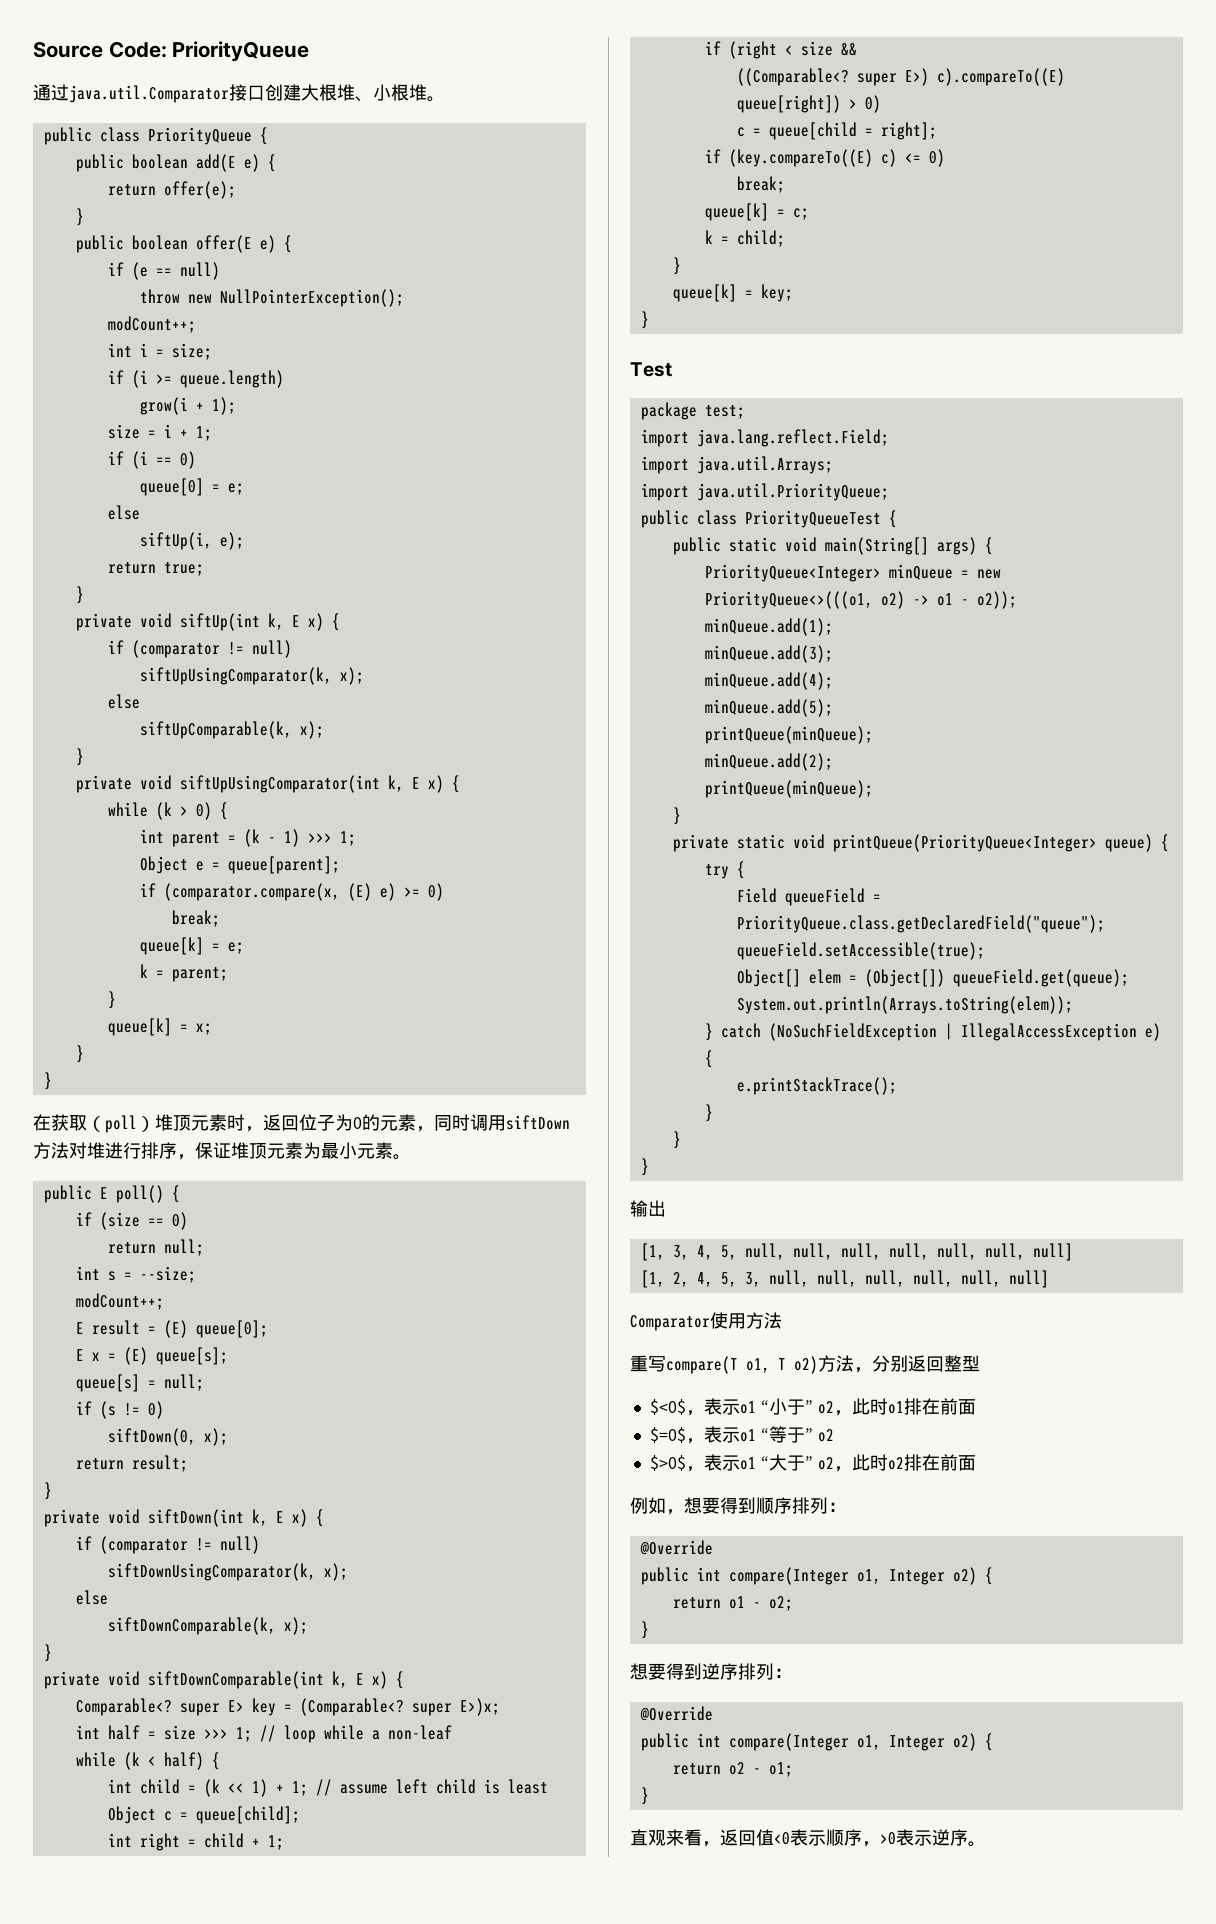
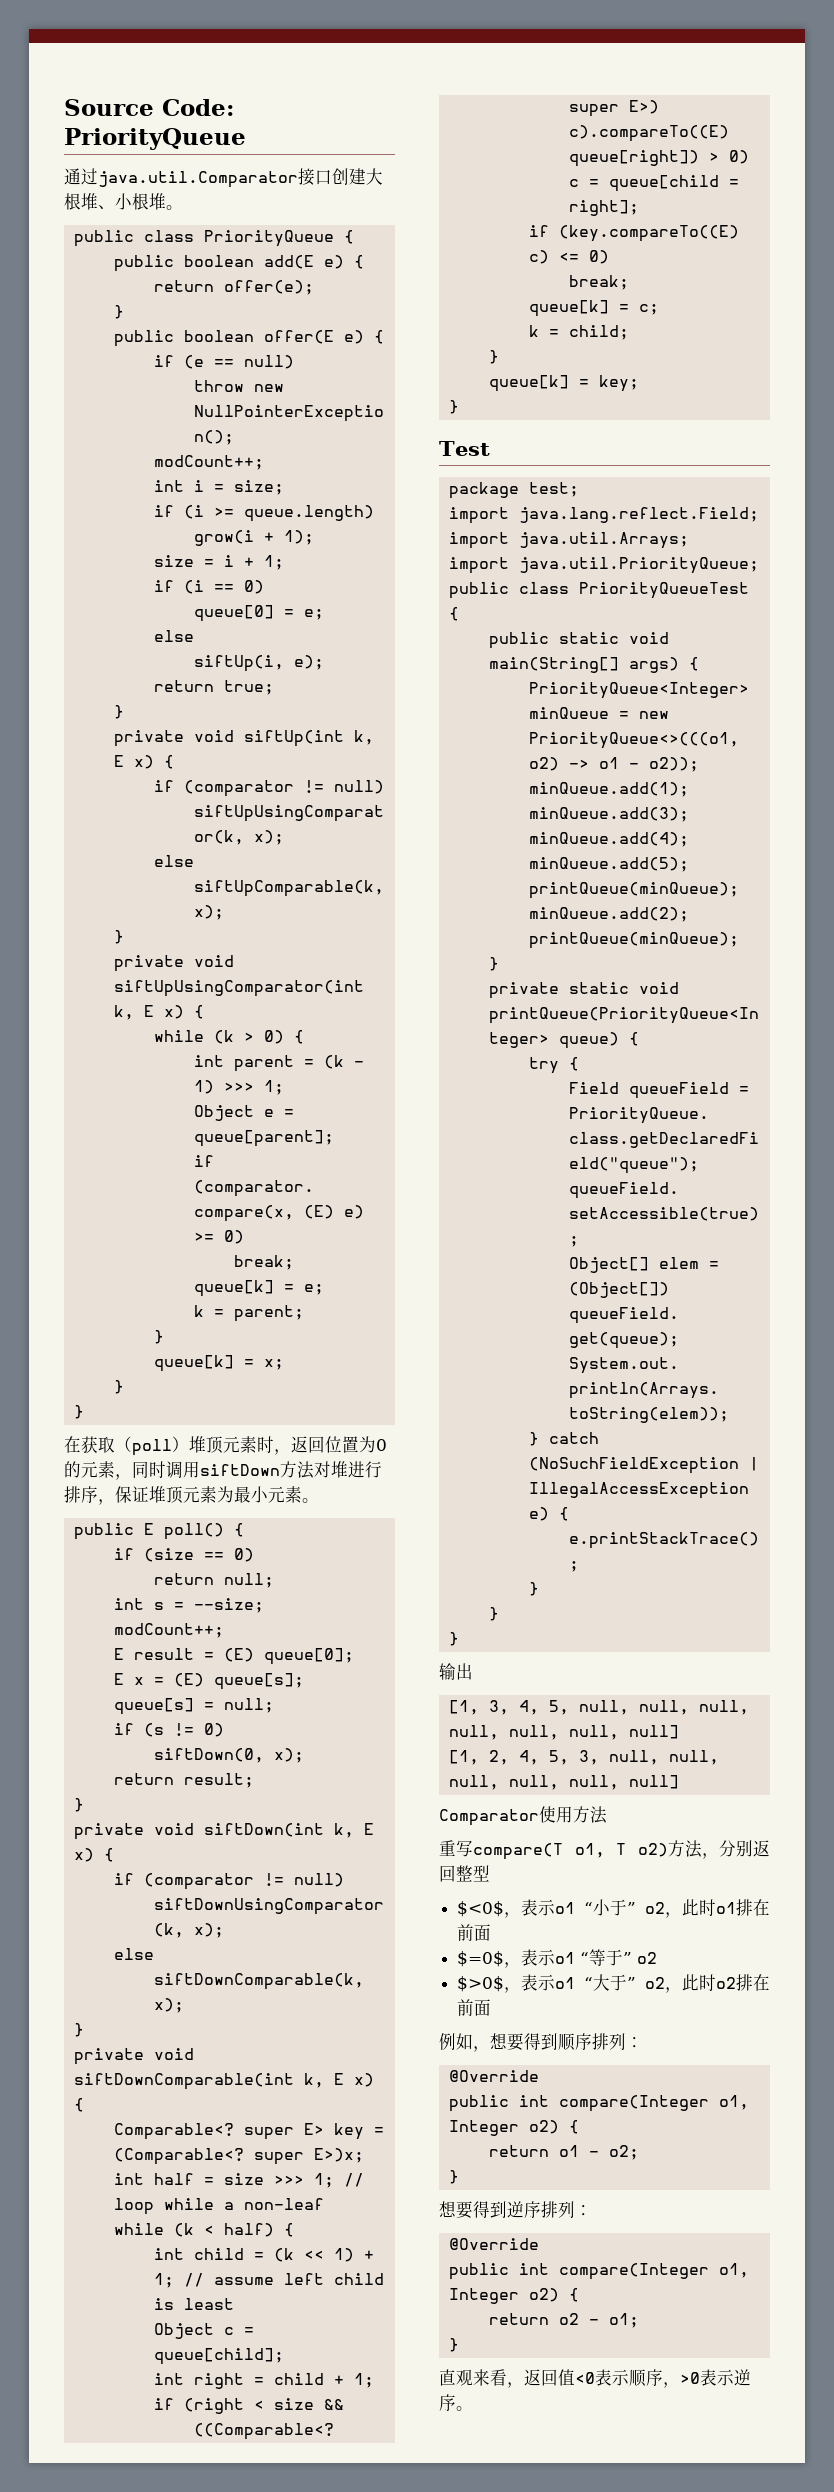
[317,1115,335,1131] 子 -> [342,1436,359,1453] 置

